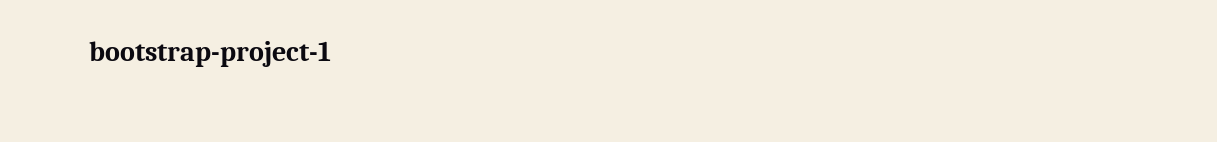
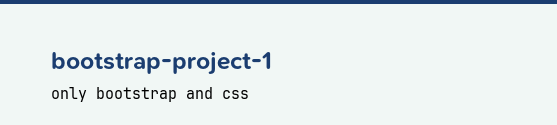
(331, 54) none -> [51,87,249,102] // only bootstrap and css

